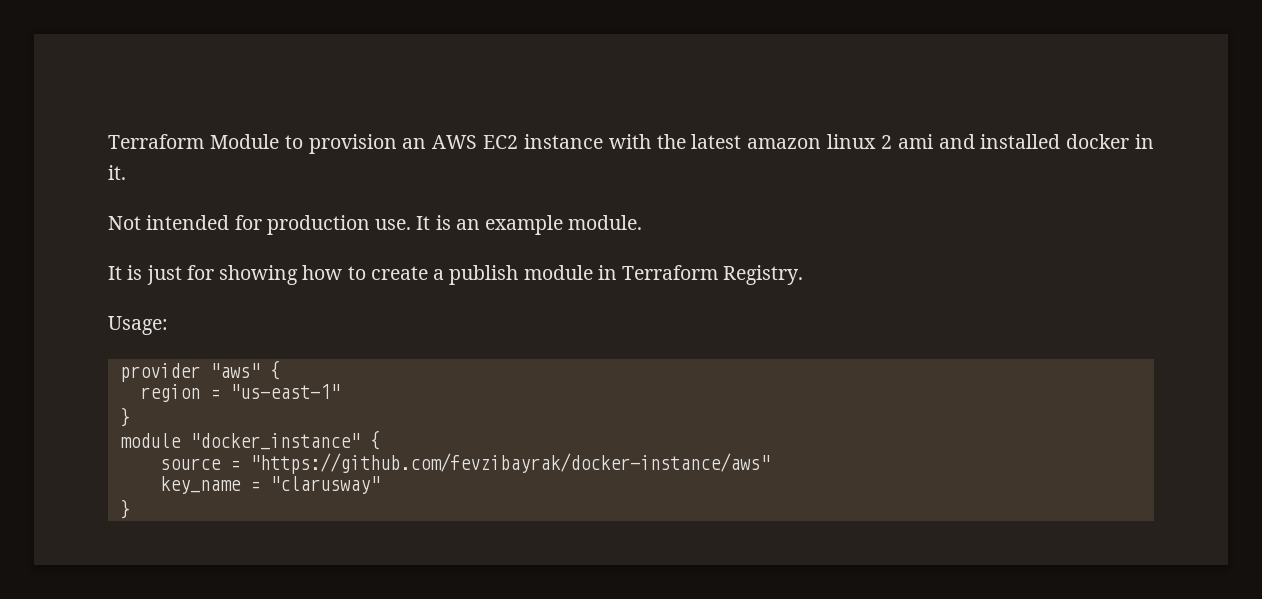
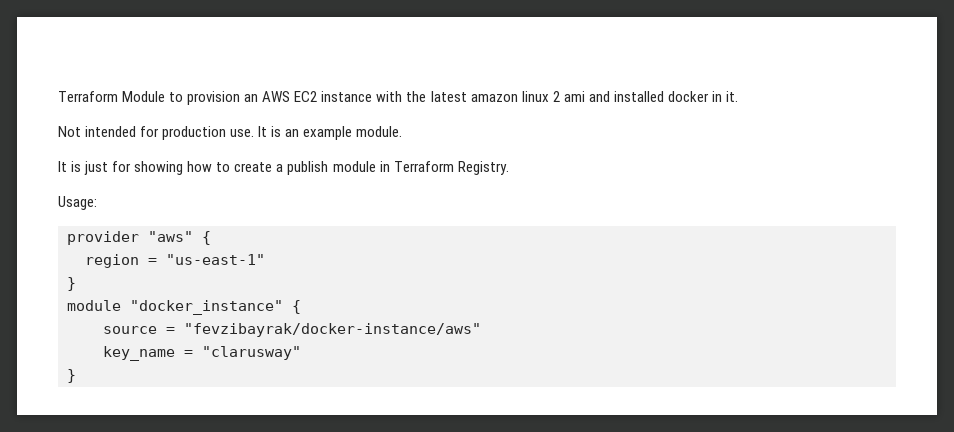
[249,453,770,474] "https://github.com/fevzibayrak/docker-instance/aws" -> [184,323,481,337] "fevzibayrak/docker-instance/aws"

